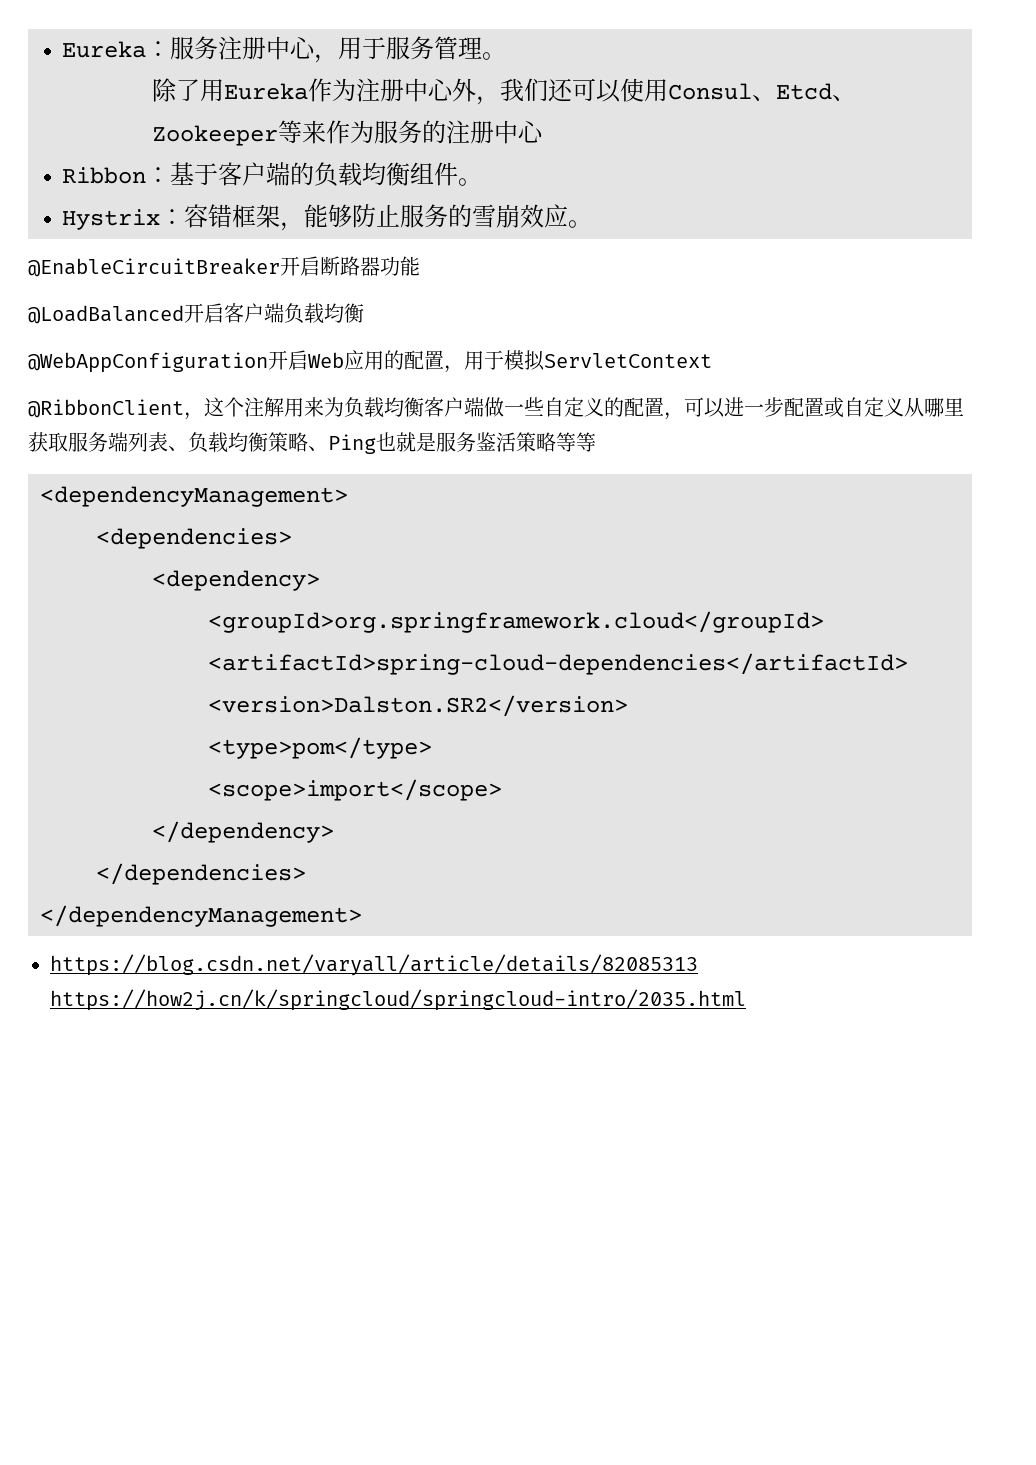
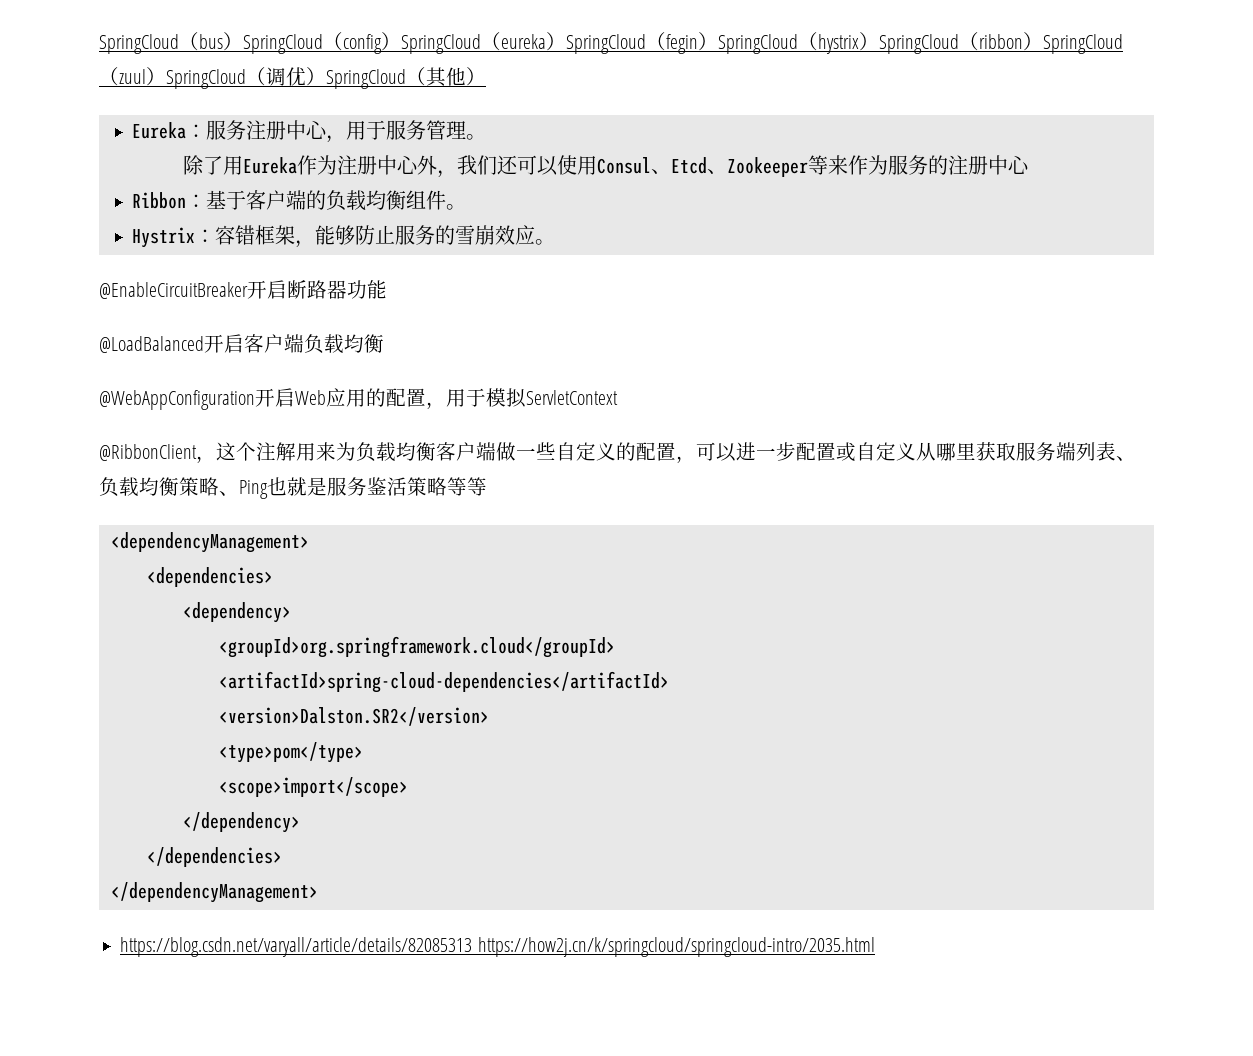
(62, 49) none -> [99,32,1123,54] [99,67,486,89] SpringCloud（bus）SpringCloud（config）SpringCloud（eureka）SpringCloud（fegin）SpringCloud（hystrix）SpringCloud（ribbon）SpringCloud（zuul）SpringCloud（调优）SpringCloud（其他） //

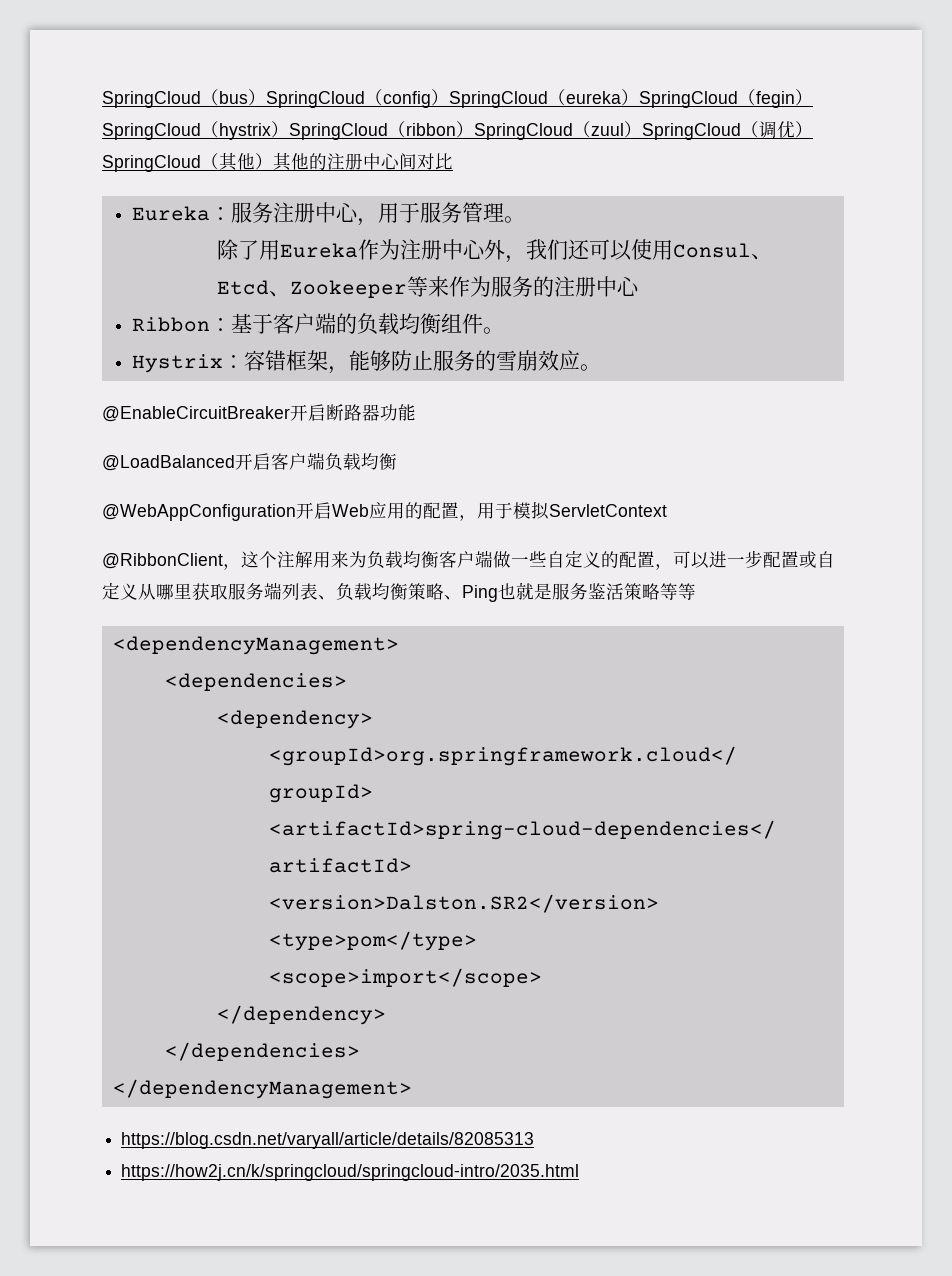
(486, 76) none -> [273,152,453,171] 其他的注册中心间对比
(473, 947) none -> (535, 1140) //

